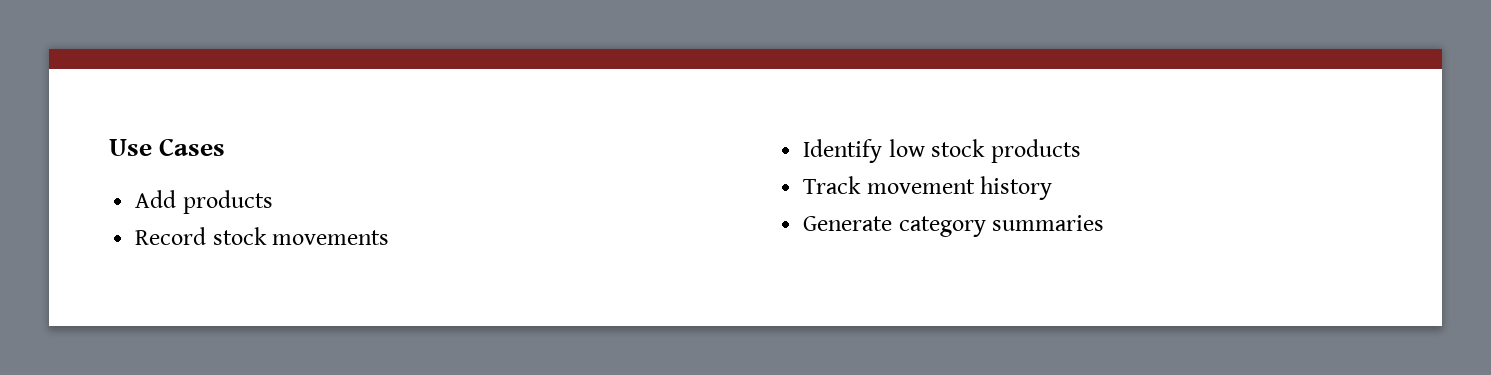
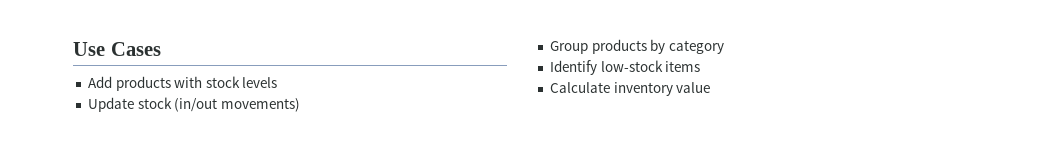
[135,227,390,245] [803,139,1081,163] [803,176,1053,200] [803,215,1105,237] // Record stock movements // Identify low stock products // Track movement history // Generate category summaries -> [174,76,278,88] [87,97,300,112] [549,39,724,54] [549,60,701,75] [549,82,711,96] with stock levels // Update stock (in/out movements) // Group products by category // Identify low-stock items // Calculate inventory value

